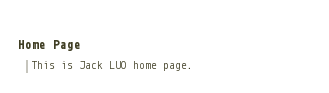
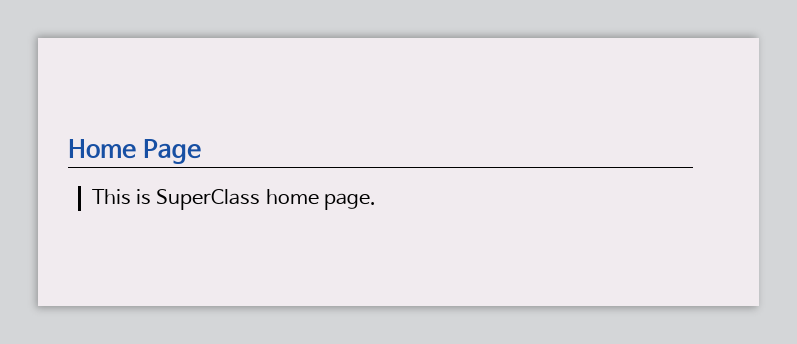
[79,61,128,69] Jack LUO -> [156,189,261,210] SuperClass

